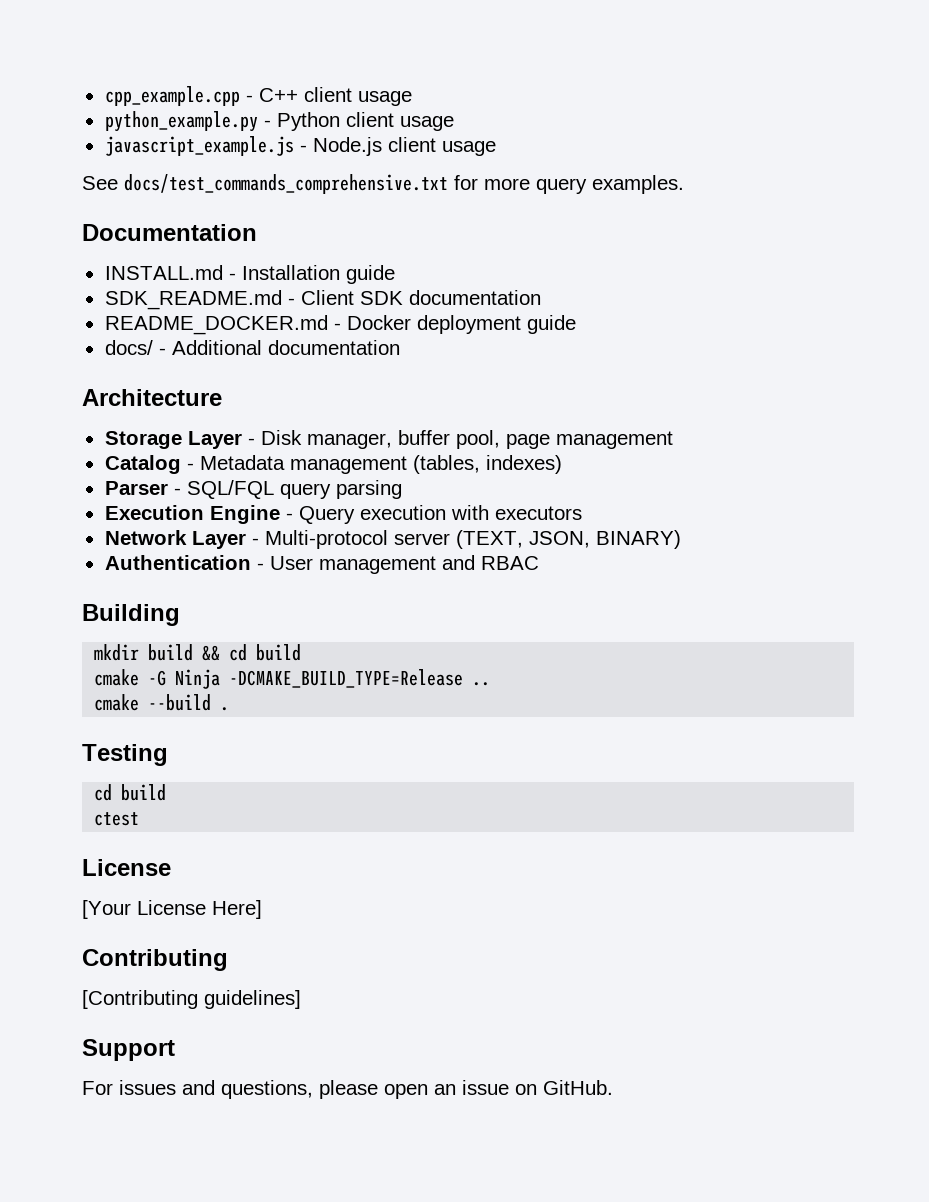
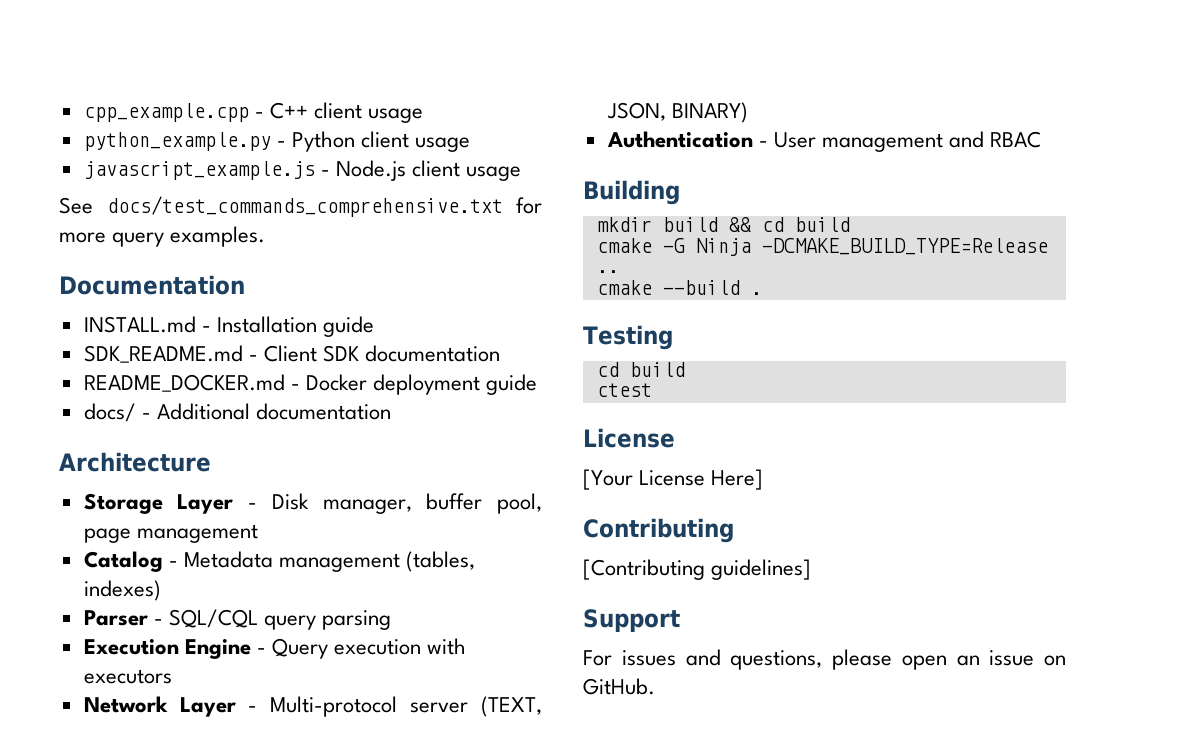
[186,480,274,499] SQL/FQL -> [168,609,258,628] SQL/CQL

